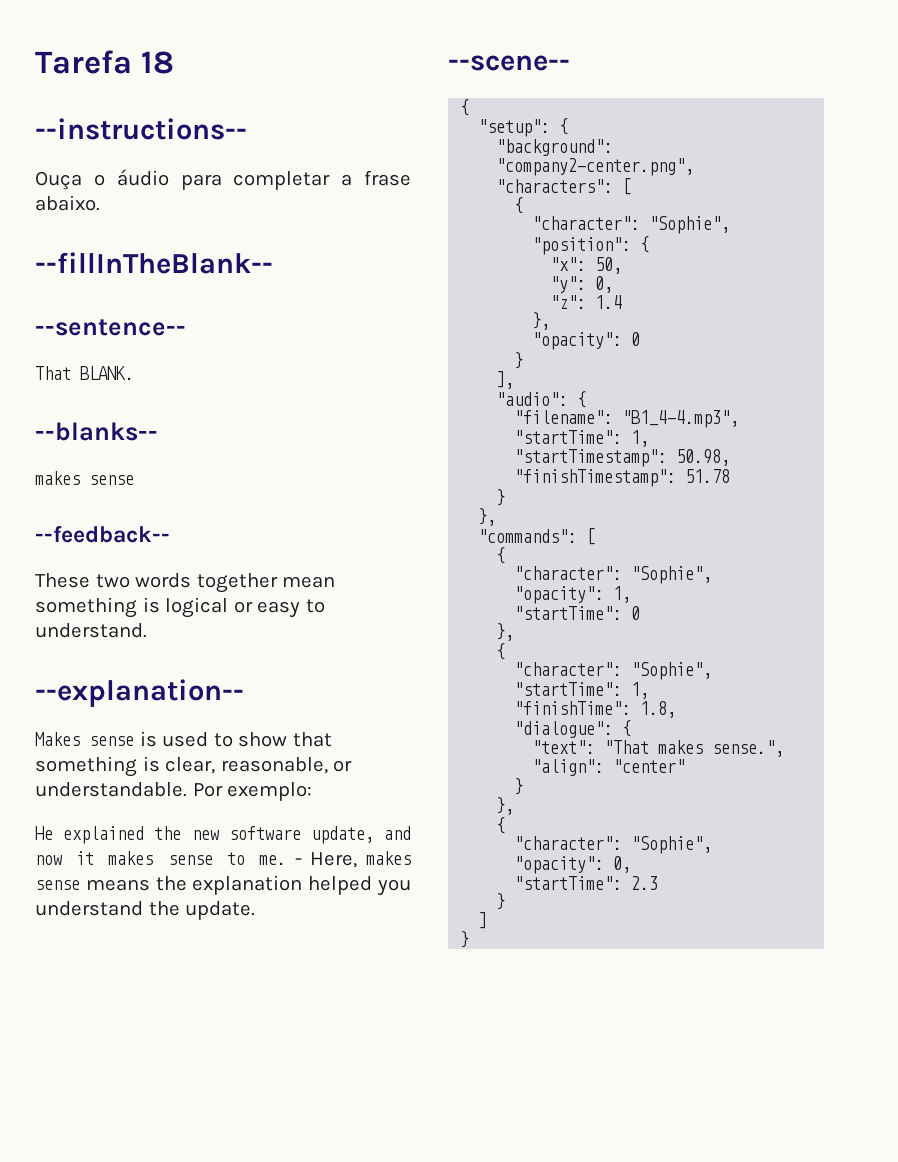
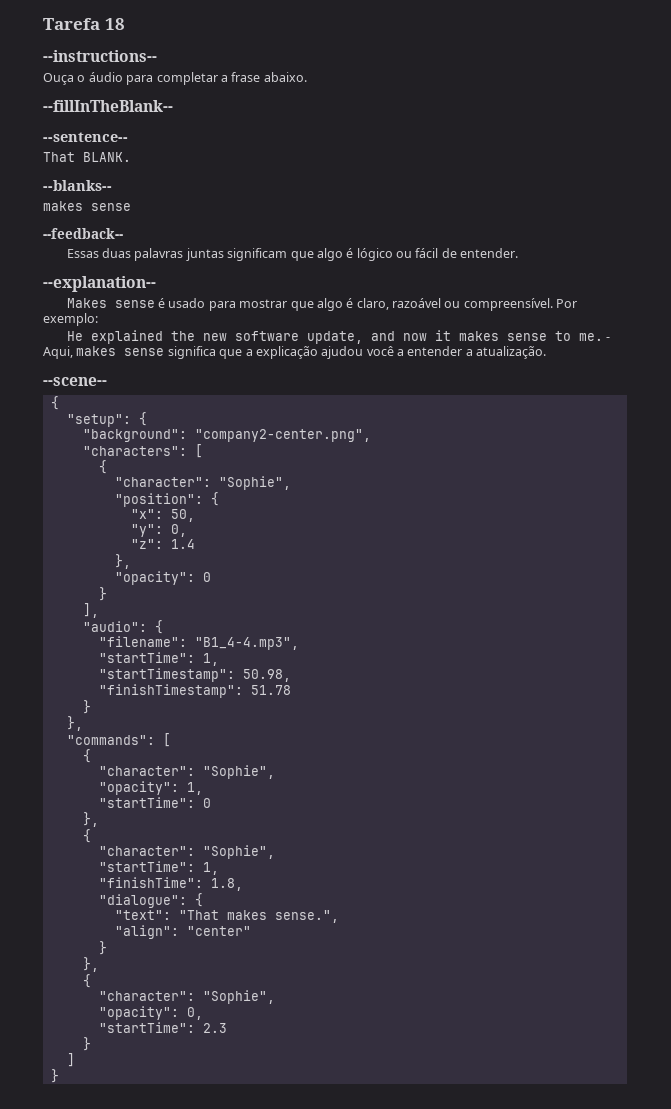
[35,573,336,593] [35,597,325,618] [35,623,147,638] [35,679,244,707] [35,731,332,747] [35,756,353,777] [35,782,187,797] These two words together mean something is logical or easy to understand. // --explanation-- // Makes sense is used to show that something is clear, reasonable, or understandable. -> [66,248,519,261] [43,276,156,292] [66,298,553,311] Essas duas palavras juntas significam que algo é lógico ou fácil de entender. // --explanation-- // Makes sense é usado para mostrar que algo é claro, razoável ou compreensível.
[310,851,412,868] [35,875,412,896] [35,901,256,920] Here, makes sense means the explanation helped you understand the update. -> [43,346,547,359] Aqui, makes sense significa que a explicação ajudou você a entender a atualização.

